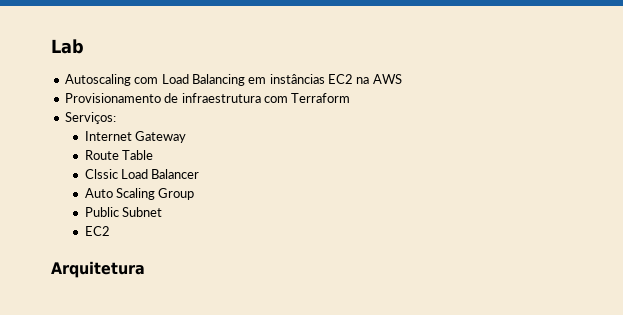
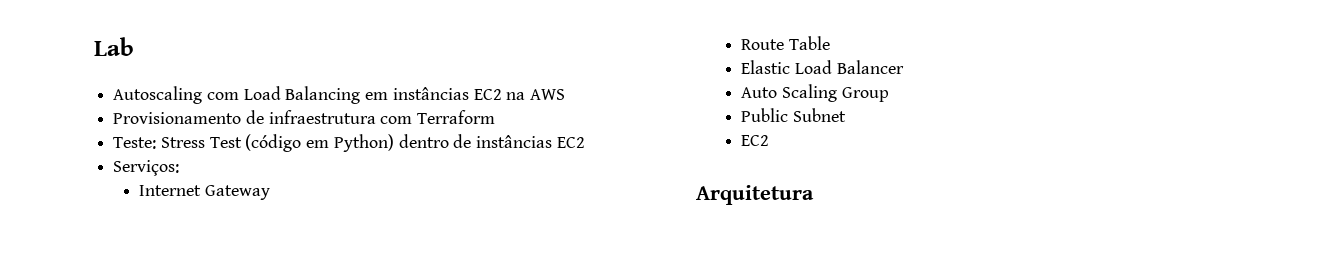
(351, 98) none -> [113,134,585,152] // Teste: Stress Test (código em Python) dentro de instâncias EC2
[84,169,118,179] Clssic -> [741,60,791,74] Elastic

